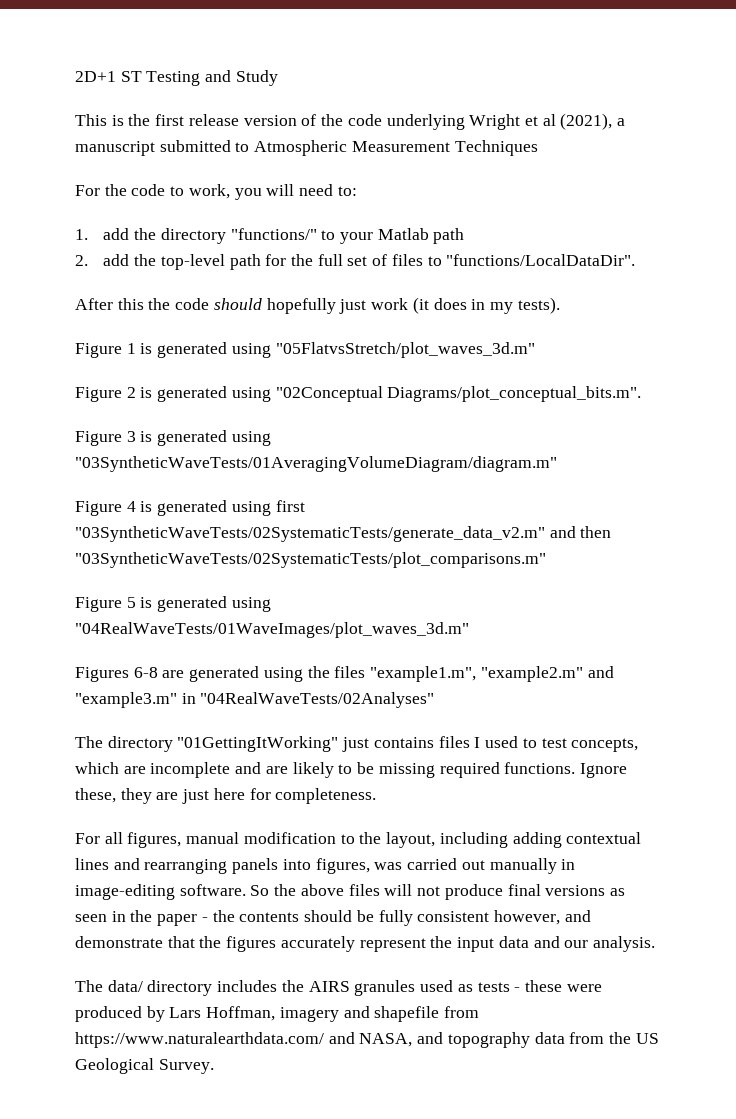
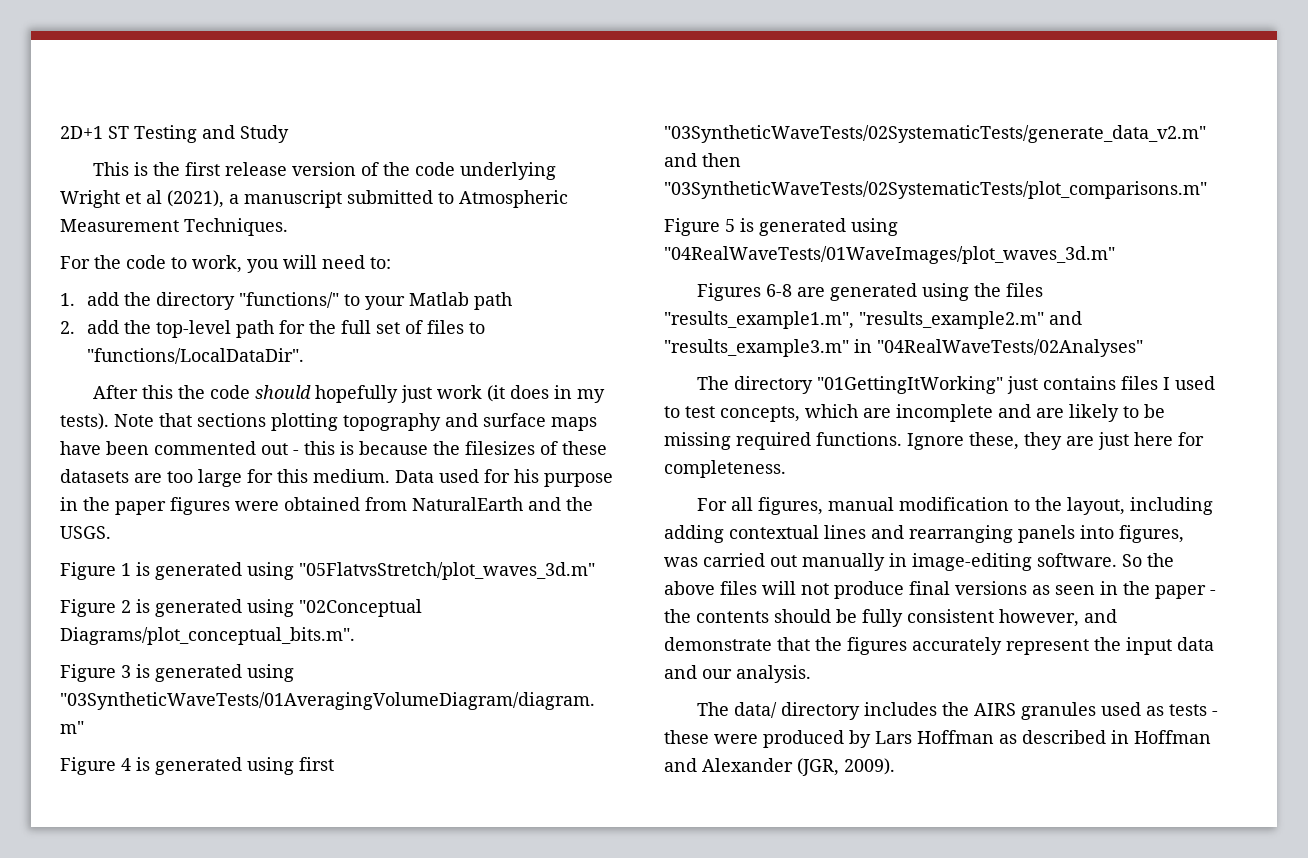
[454,140,538,156] Techniques -> [184,218,288,236] Techniques.
(560, 305) none -> [114,413,597,431] [60,441,607,455] [60,469,613,487] [60,497,593,515] [60,526,111,539] Note that sections plotting topography and surface maps have been commented out - this is because the filesizes of these datasets are too large for this medium. Data used for his purpose in the paper figures were obtained from NaturalEarth and the USGS.
[370,666,614,682] [75,692,177,708] "example1.m", "example2.m" and "example3.m" -> [664,311,1082,329] [664,339,849,357] "results_example1.m", "results_example2.m" and "results_example3.m"
[206,1006,480,1022] [75,1032,659,1048] [75,1058,214,1074] Hoffman, imagery and shapefile from https://www.naturalearthdata.com/ and NASA, and topography data from the US Geological Survey. -> [917,730,1211,744] [664,758,895,776] Hoffman as described in Hoffman and Alexander (JGR, 2009).

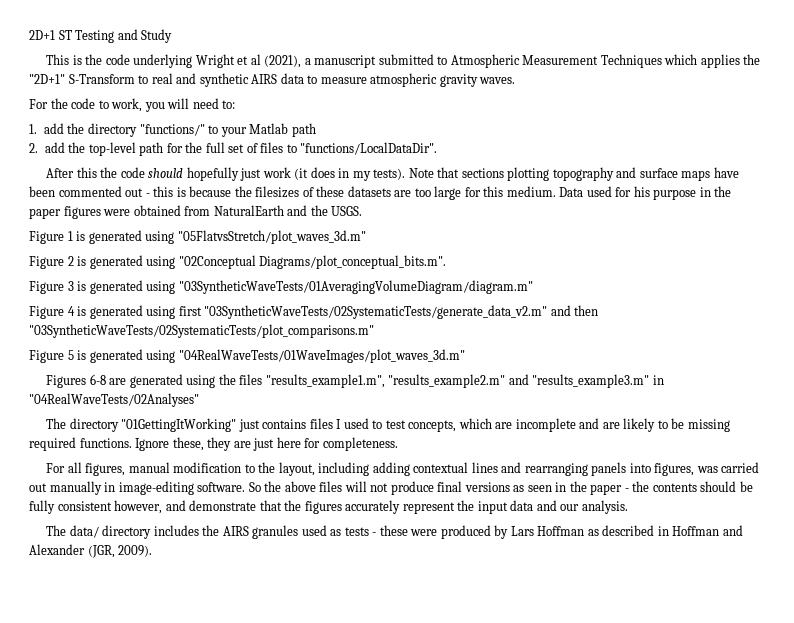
[184,162,410,176] first release version of the -> (103, 59) none
[184,218,288,236] Techniques. -> [600,54,761,68] [29,73,516,87] Techniques which applies the "2D+1" S-Transform to real and synthetic AIRS data to measure atmospheric gravity waves.

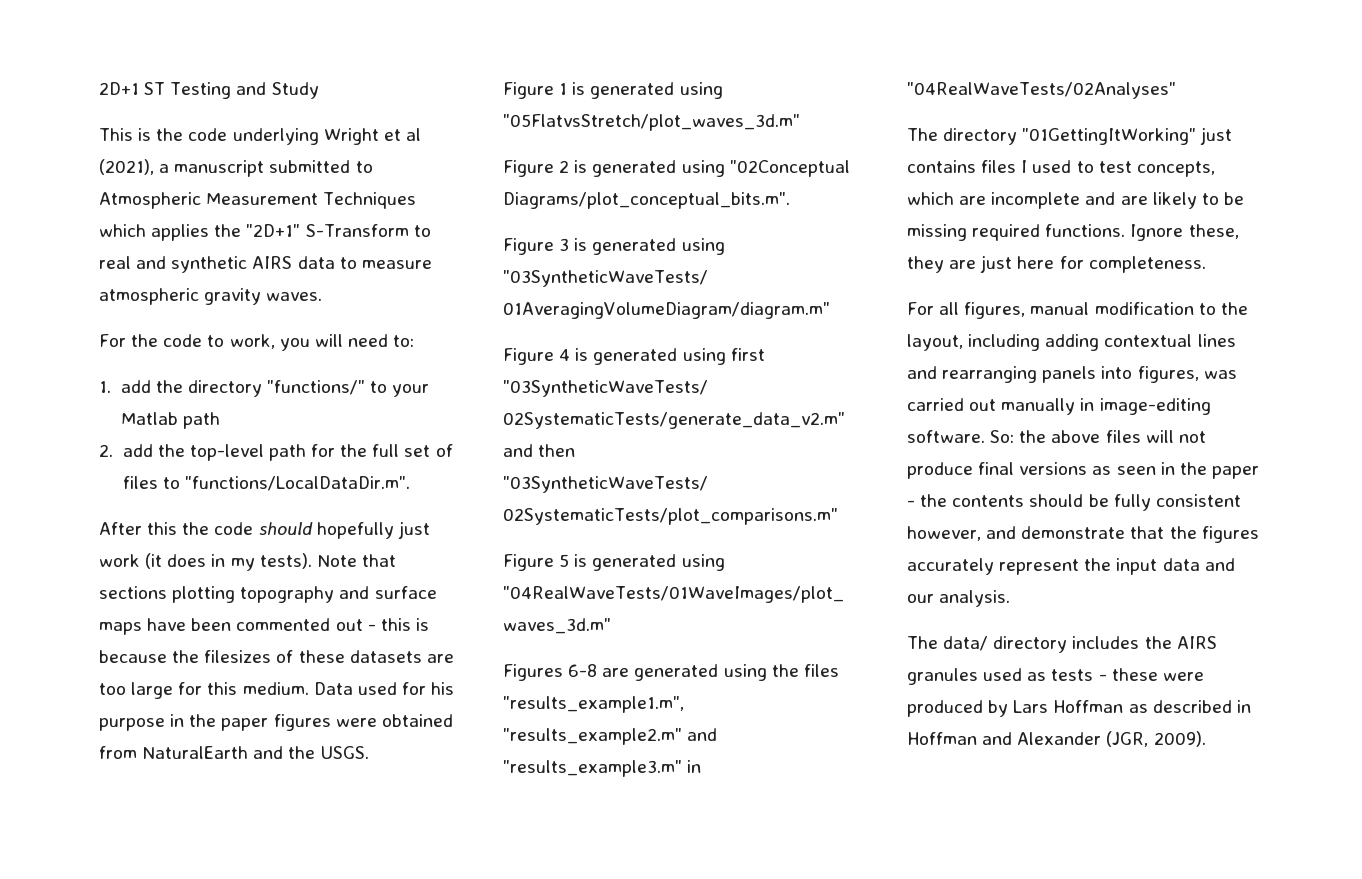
[300,142,438,155] "functions/LocalDataDir". -> [184,476,410,491] "functions/LocalDataDir.m".
[248,482,261,492] So -> [990,430,1015,443] So:

